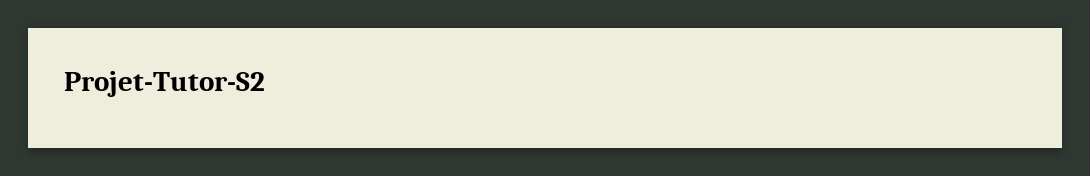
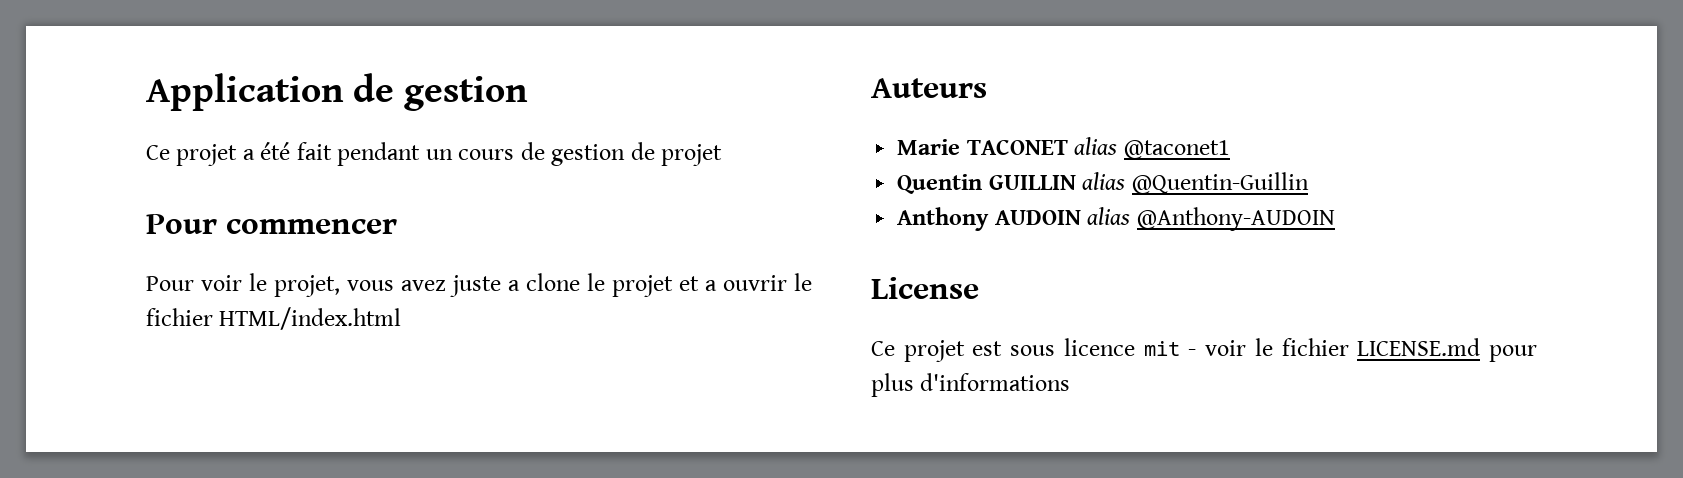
[64,71,265,97] Projet-Tutor-S2 -> [146,73,529,111] [146,142,723,166] [146,214,397,234] [146,273,812,297] [146,307,402,330] [871,78,987,98] [897,137,1230,159] [897,172,1309,194] [897,207,1335,231] [871,277,979,299] [871,338,1537,362] [871,373,1071,397] Application de gestion // Ce projet a été fait pendant un cours de gestion de projet // Pour commencer // Pour voir le projet, vous avez juste a clone le projet et a ouvrir le fichier HTML/index.html // Auteurs // Marie TACONET alias @taconet1 // Quentin GUILLIN alias @Quentin-Guillin // Anthony AUDOIN alias @Anthony-AUDOIN // License // Ce projet est sous licence mit - voir le fichier LICENSE.md pour plus d'informations

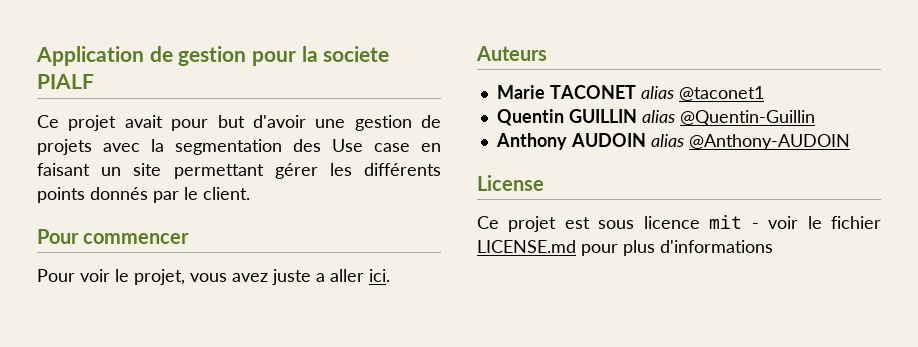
[146,142,723,166] // Ce projet a été fait pendant un cours de gestion de projet -> [252,46,390,66] [37,74,94,89] [37,115,441,131] [37,139,441,155] [37,163,441,179] [37,187,250,203] pour la societe PIALF // Ce projet avait pour but d'avoir une gestion de projets avec la segmentation des Use case en faisant un site permettant gérer les différents points donnés par le client.
[526,273,812,297] [146,307,402,330] clone le projet et a ouvrir le fichier HTML/index.html -> [330,269,390,282] aller ici.

